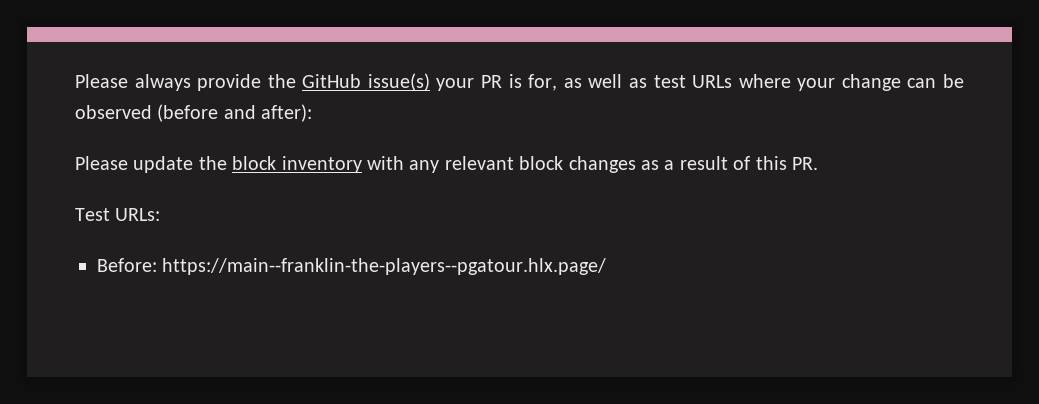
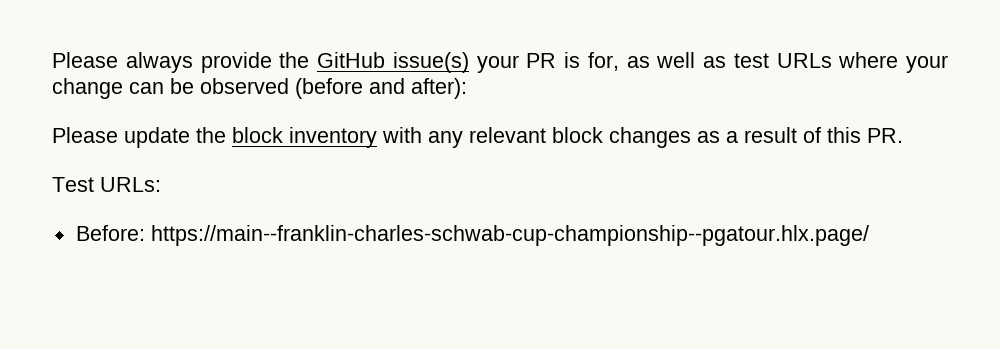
[162,258,607,275] https://main--franklin-the-players--pgatour.hlx.page/ -> [150,225,869,246] https://main--franklin-charles-schwab-cup-championship--pgatour.hlx.page/

